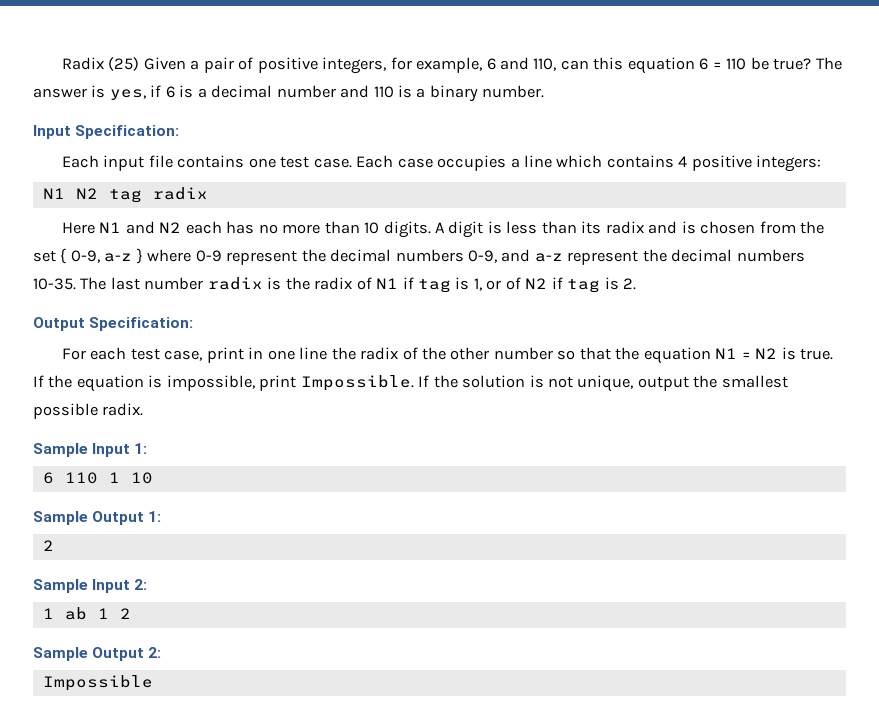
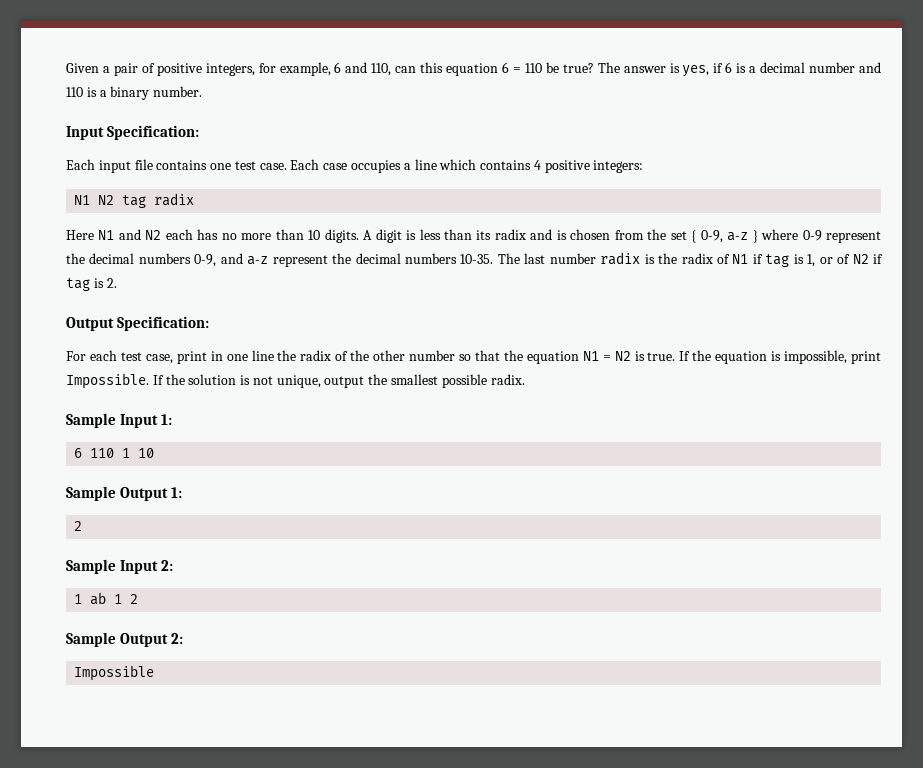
[61,57,140,71] Radix (25) -> (66, 68) none

